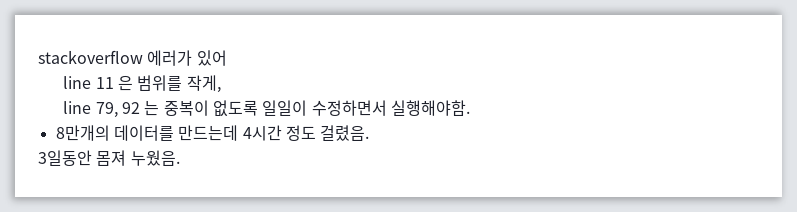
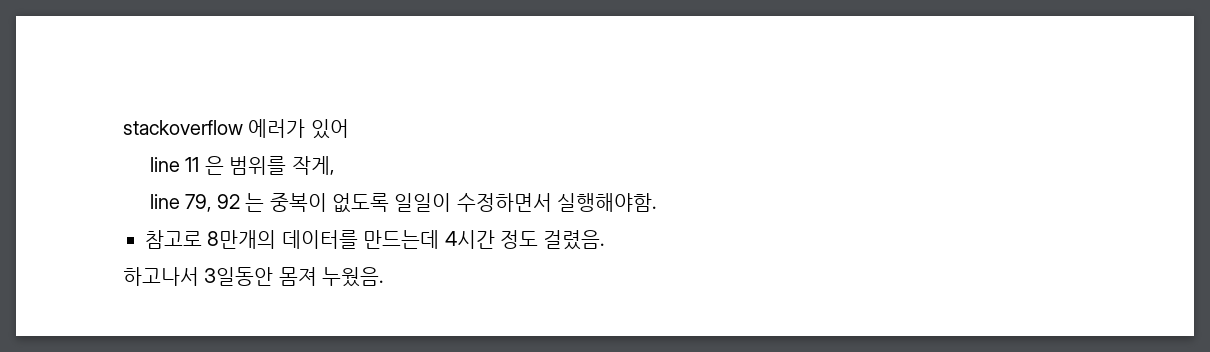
(470, 108) none -> [145,230,202,249] 참고로
(370, 133) none -> [123,267,199,286] 하고나서

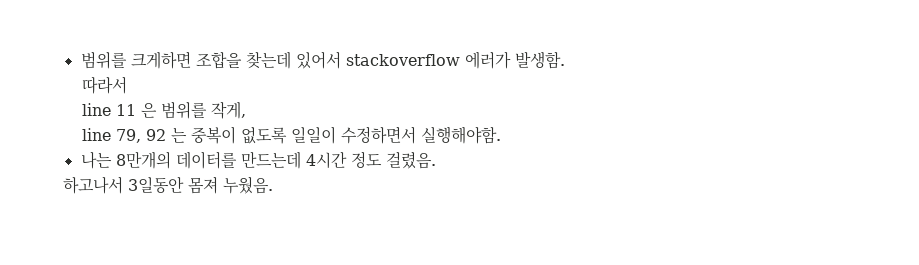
[123,119,349,139] stackoverflow 에러가 있어 -> [80,51,565,69] [81,76,127,94] 범위를 크게하면 조합을 찾는데 있어서 stackoverflow 에러가 발생함. // 따라서
[145,230,202,249] 참고로 -> [80,151,112,169] 나는

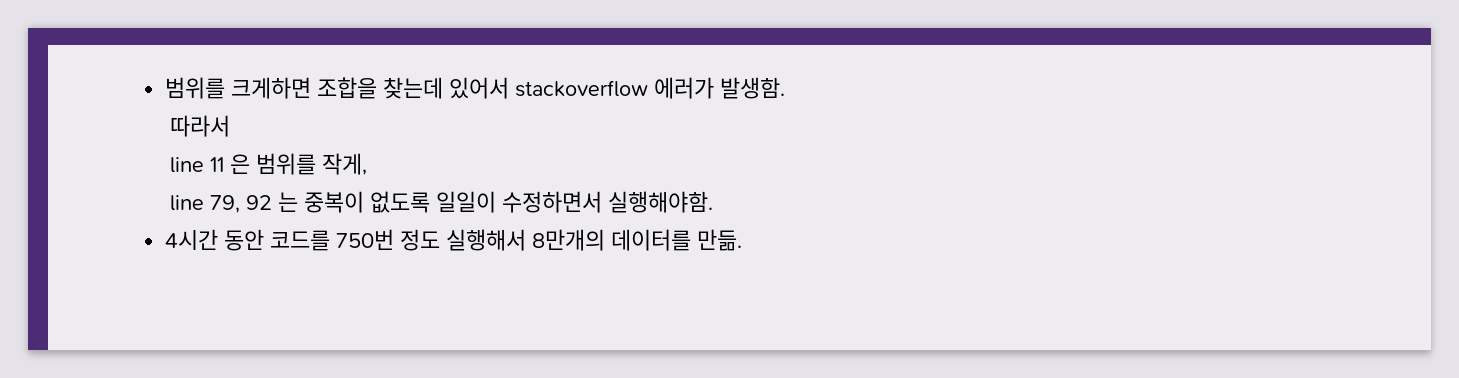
[80,151,436,169] [63,176,273,194] 나는 8만개의 데이터를 만드는데 4시간 정도 걸렸음. // 하고나서 3일동안 몸져 누웠음. -> [165,229,743,251] 4시간 동안 코드를 750번 정도 실행해서 8만개의 데이터를 만듦.

